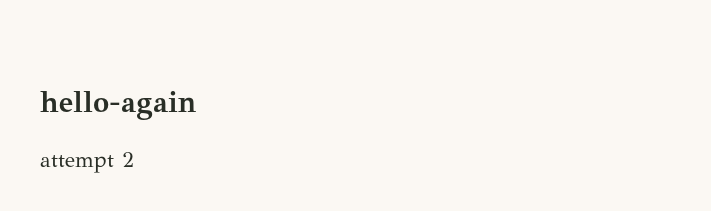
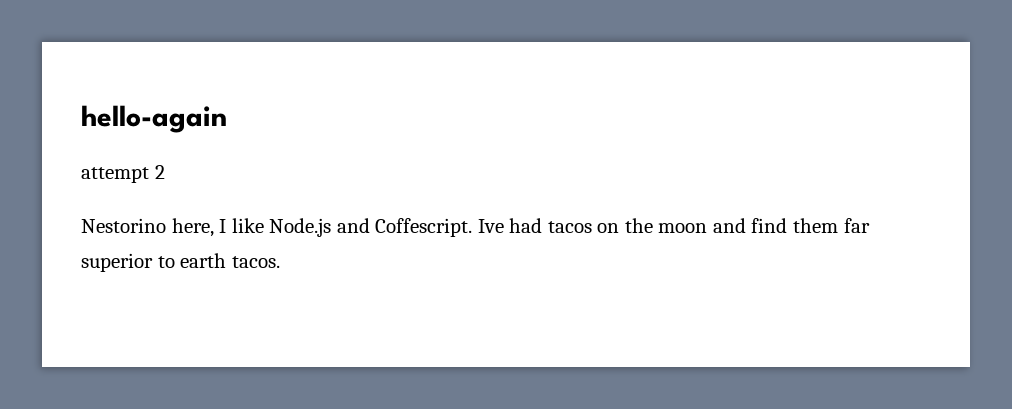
(134, 159) none -> [81,218,870,237] [81,253,280,272] // Nestorino here, I like Node.js and Coffescript. Ive had tacos on the moon and find them far superior to earth tacos.

